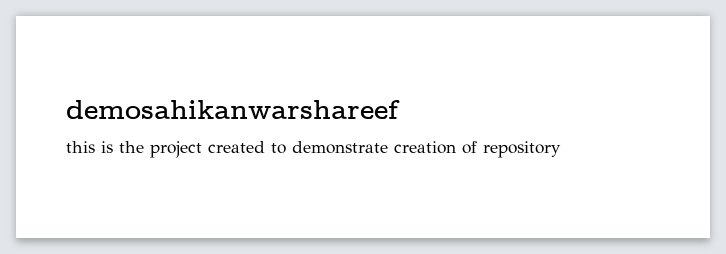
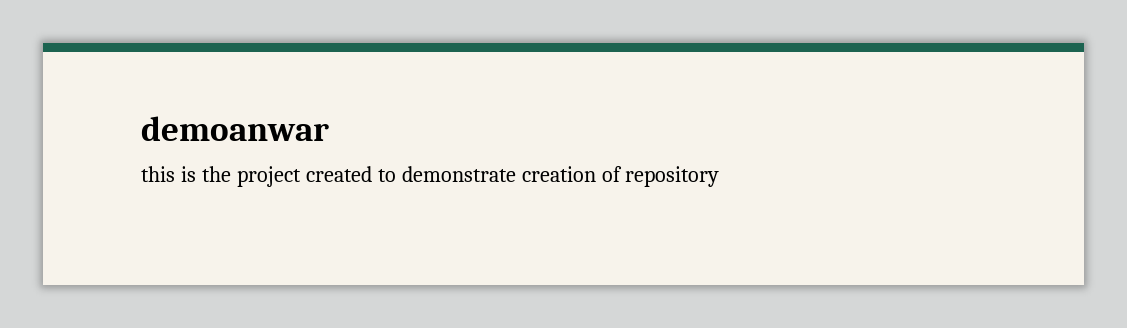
[66,100,400,119] demosahikanwarshareef -> [141,116,329,141] demoanwar

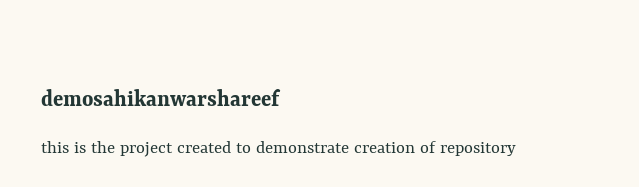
[141,116,329,141] demoanwar -> [41,89,281,106] demosahikanwarshareef

